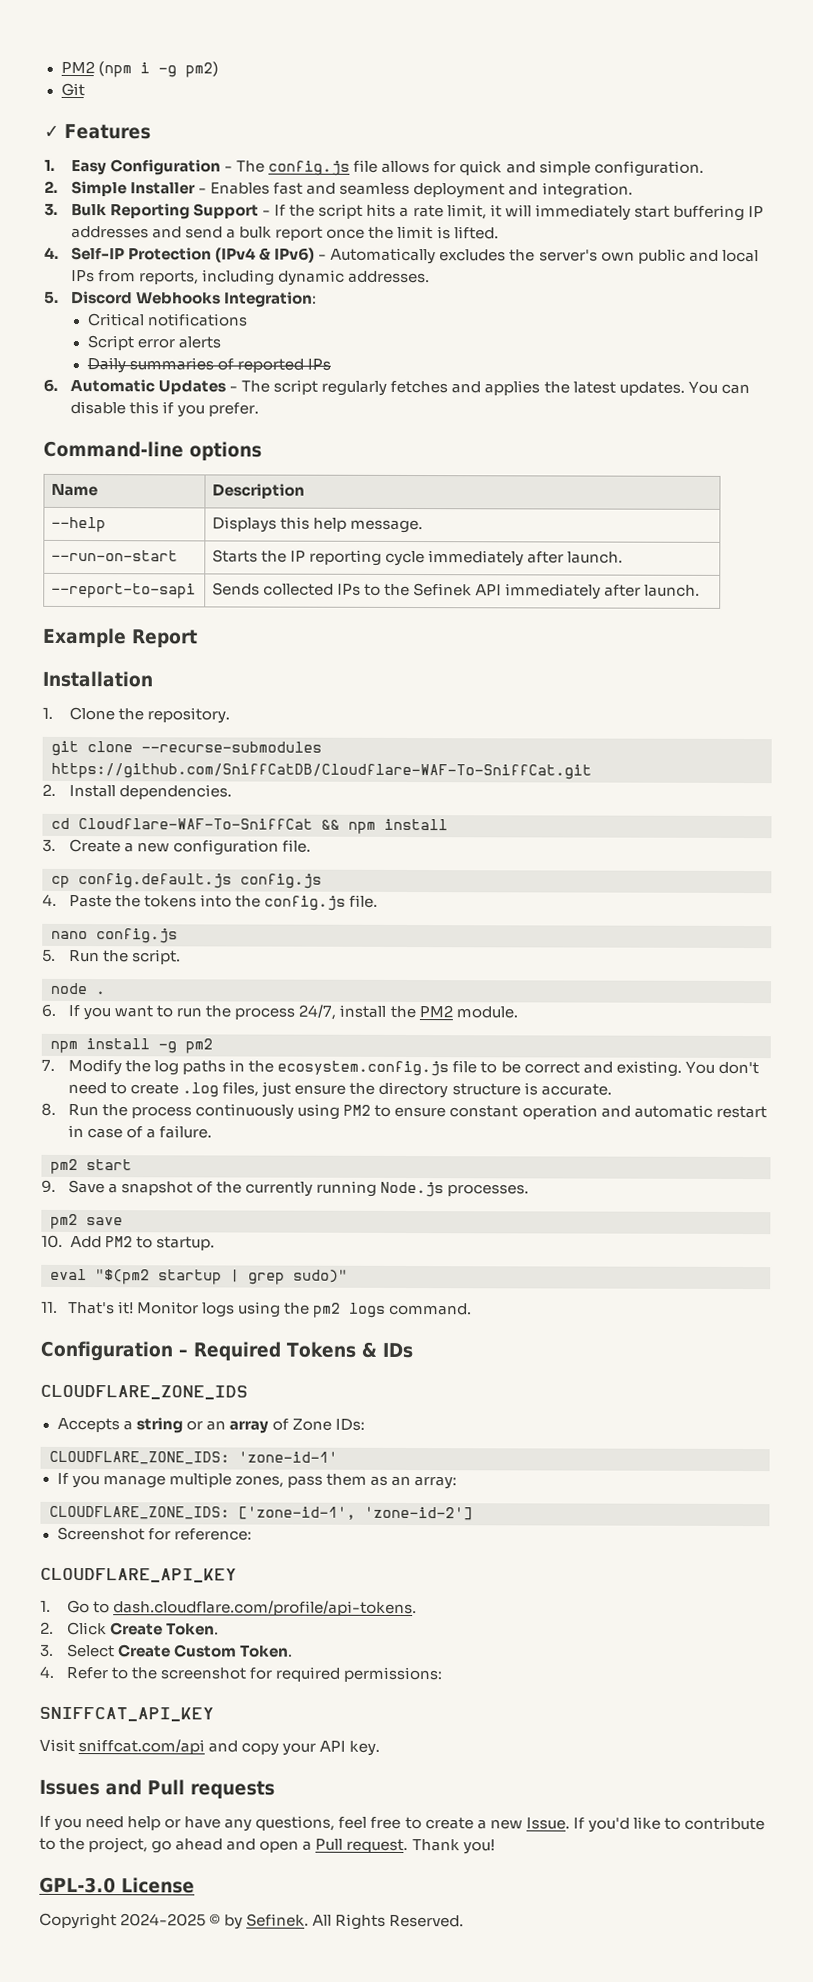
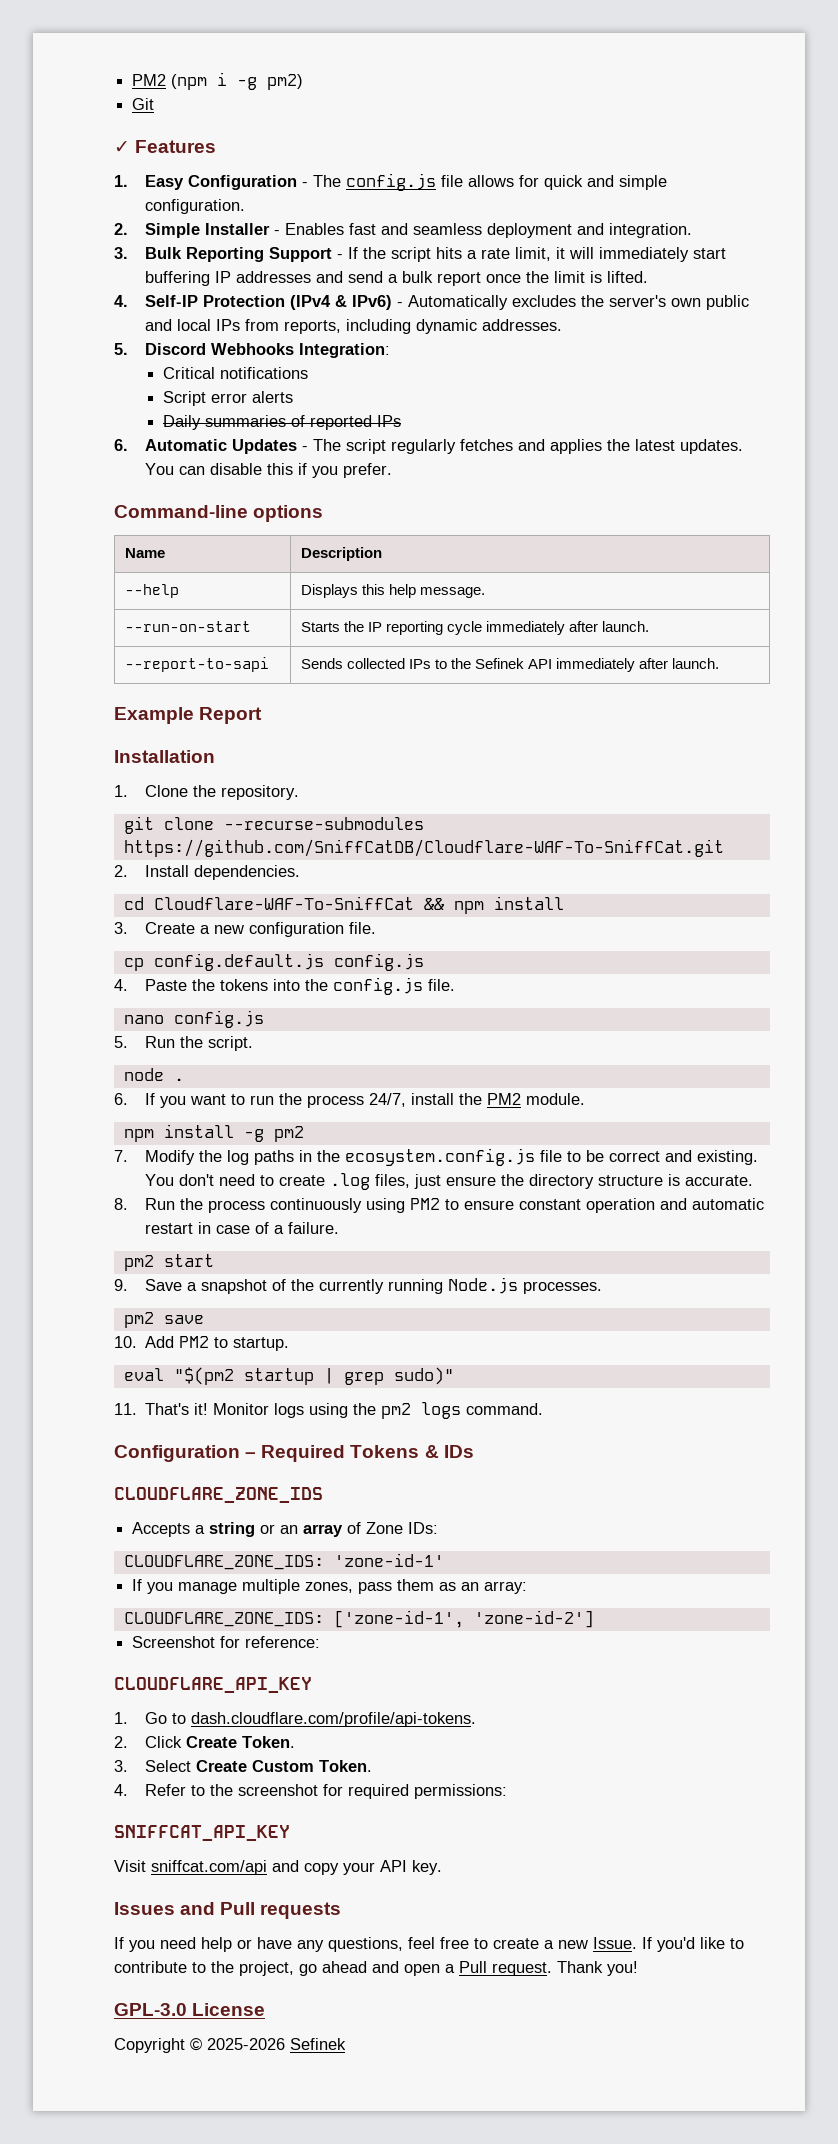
[120,1913,465,1930] 2024-2025 © by Sefinek. All Rights Reserved. -> [190,2038,346,2051] © 2025-2026 Sefinek

